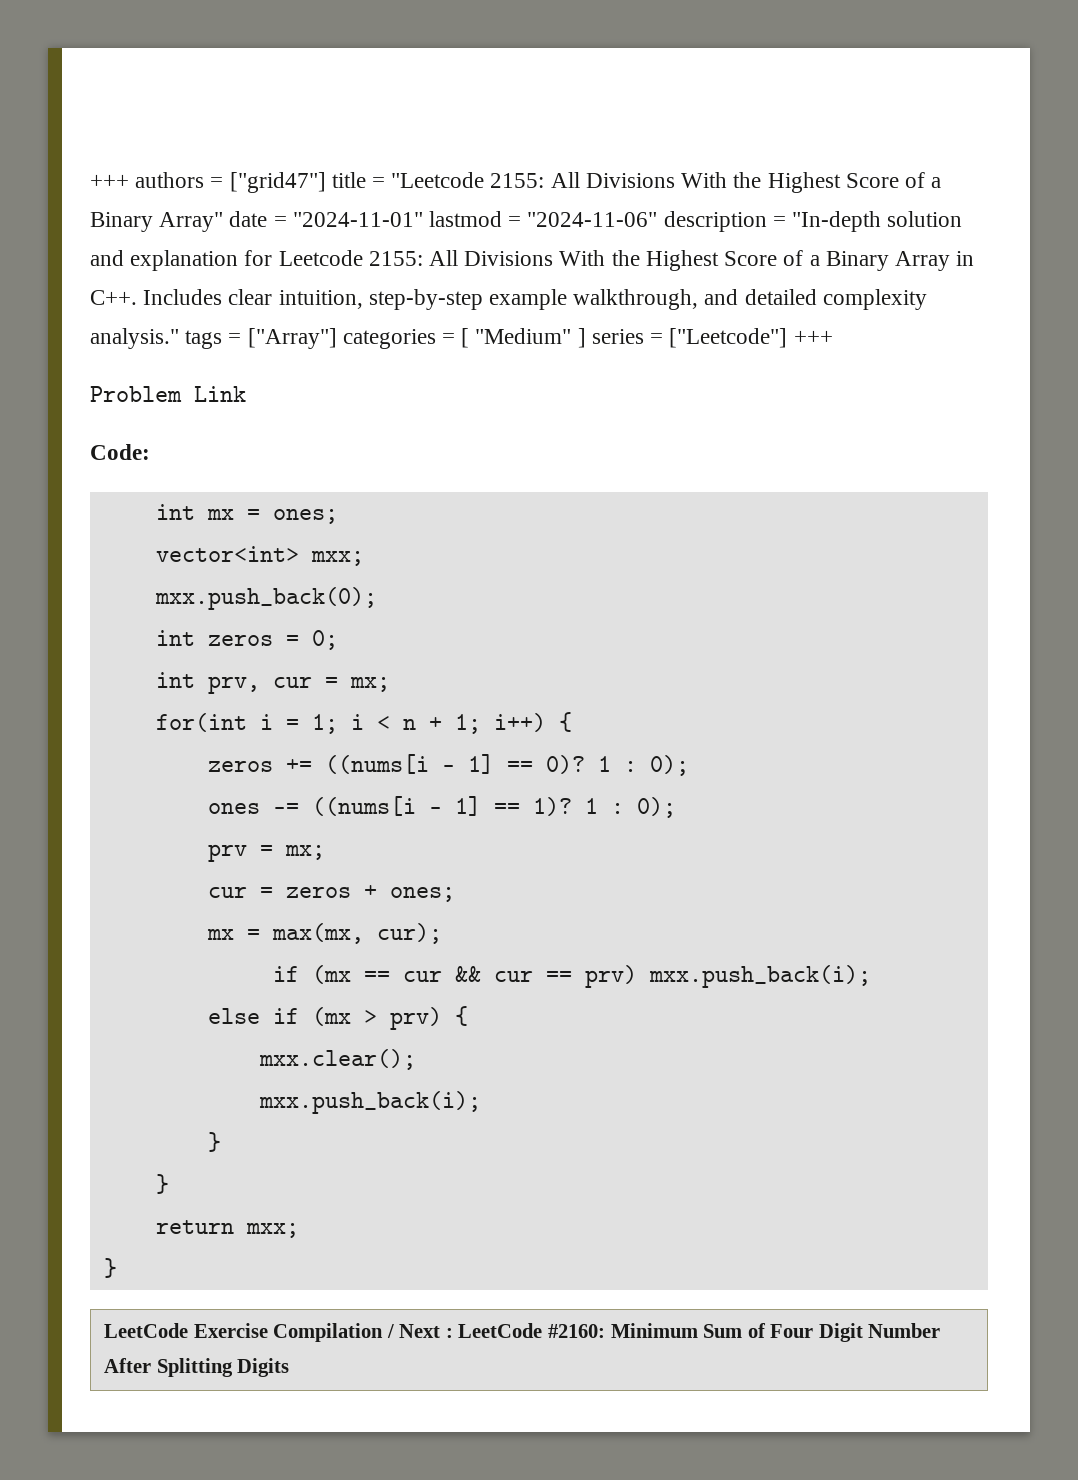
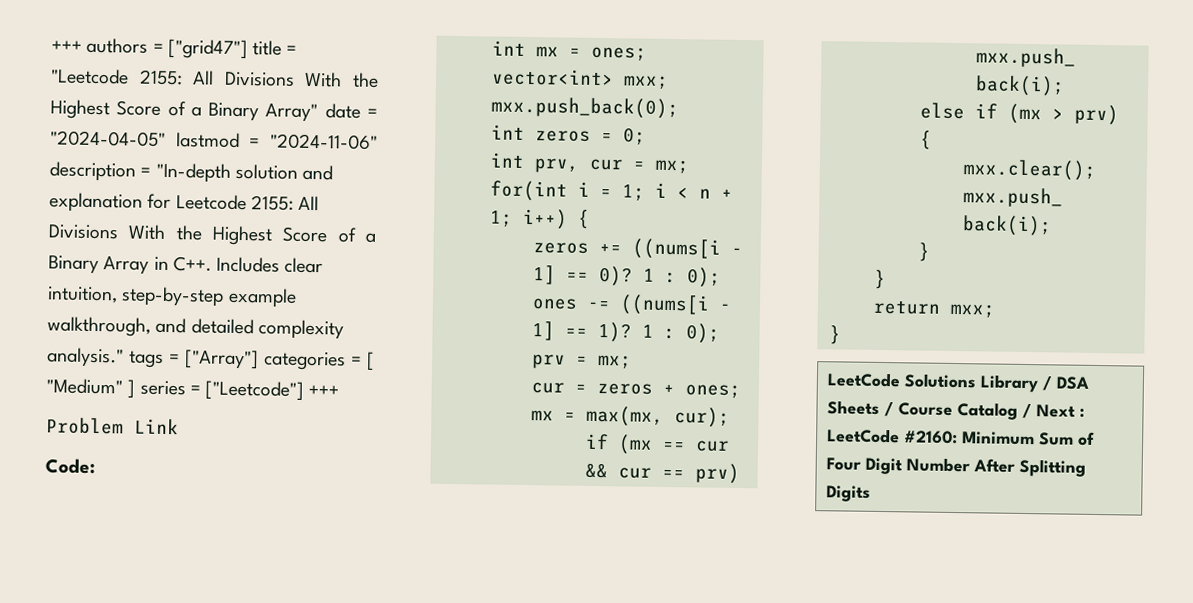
[292,212,423,227] "2024-11-01" -> [50,130,166,147] "2024-04-05"
[193,1323,384,1342] Exercise Compilation -> [904,373,1090,393] [827,400,1019,420] Solutions Library / DSA Sheets / Course Catalog

